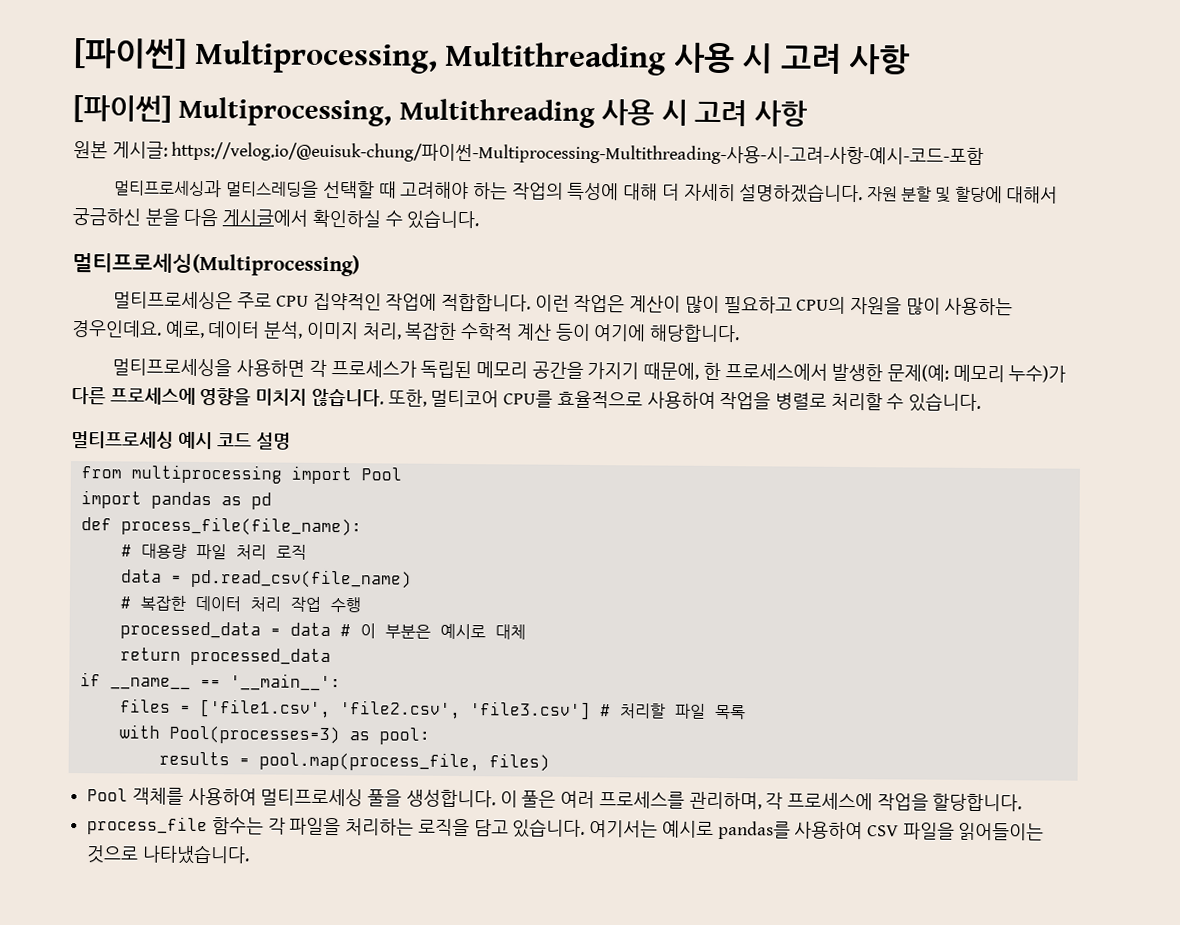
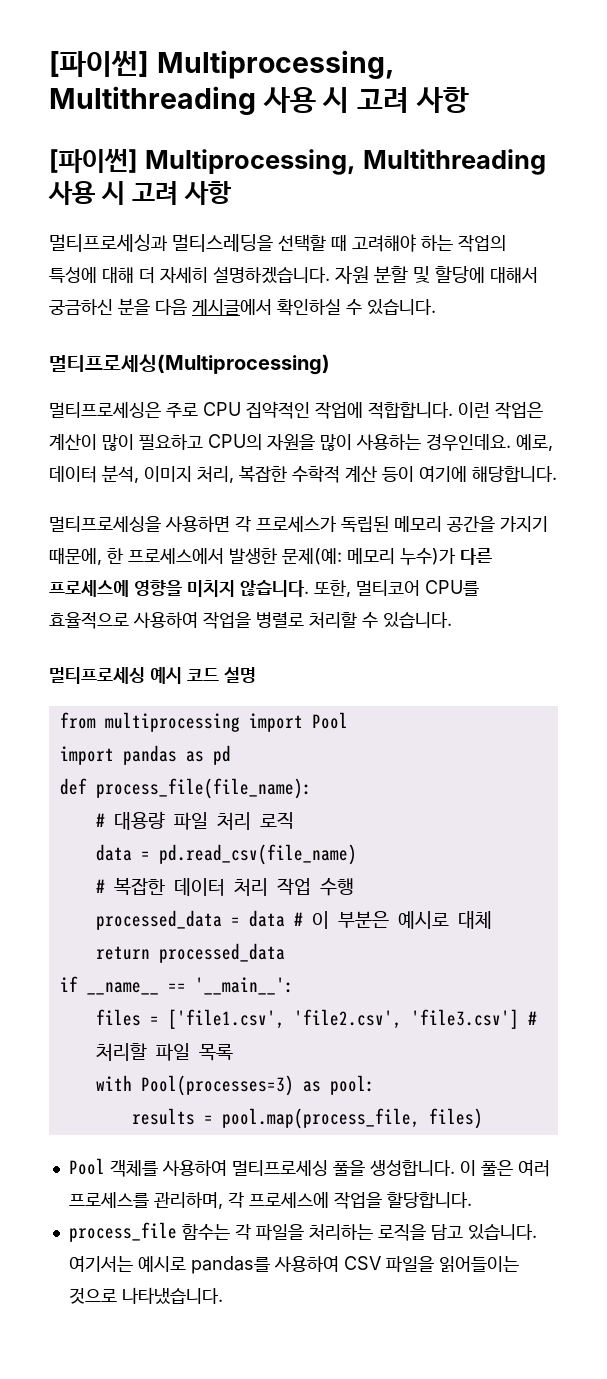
[73,141,985,167] // 원본 게시글: https://velog.io/@euisuk-chung/파이썬-Multiprocessing-Multithreading-사용-시-고려-사항-예시-코드-포함 -> (232, 193) none

